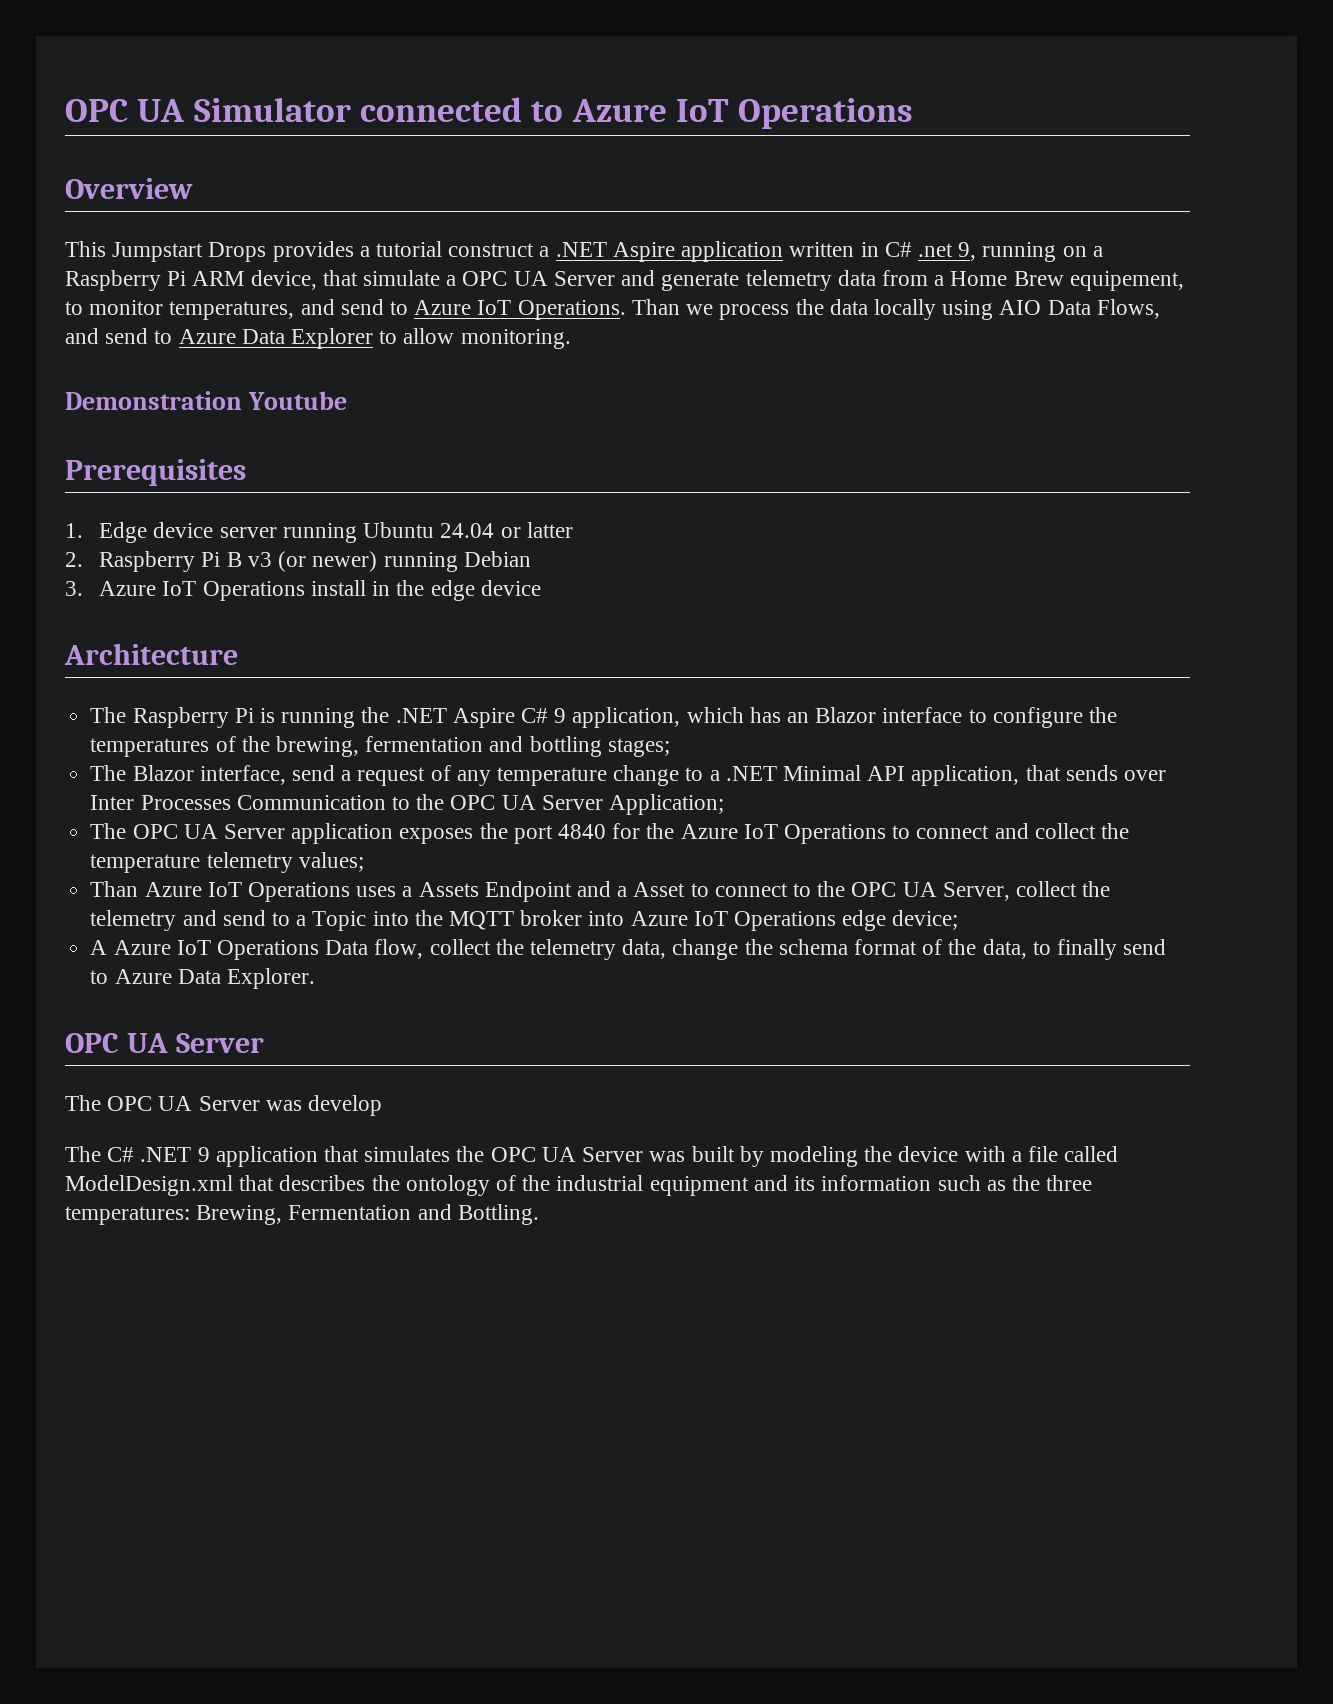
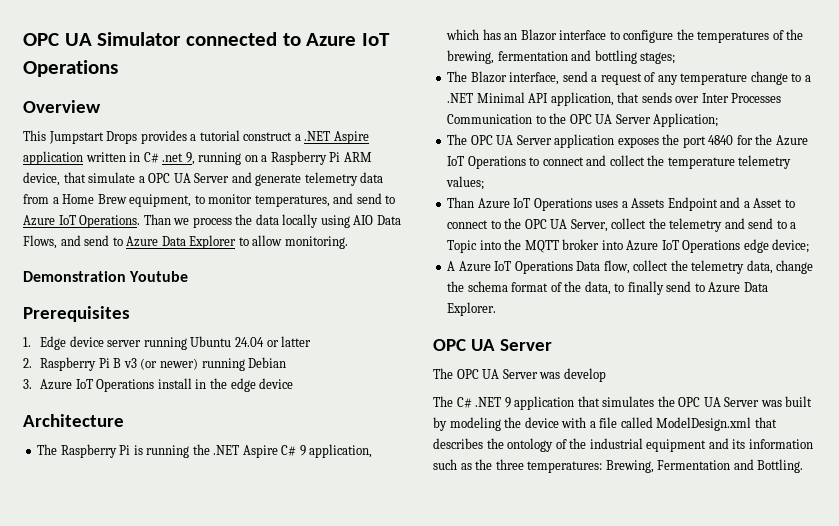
[1069,271,1184,291] equipement, -> [129,194,192,207] equipment,

